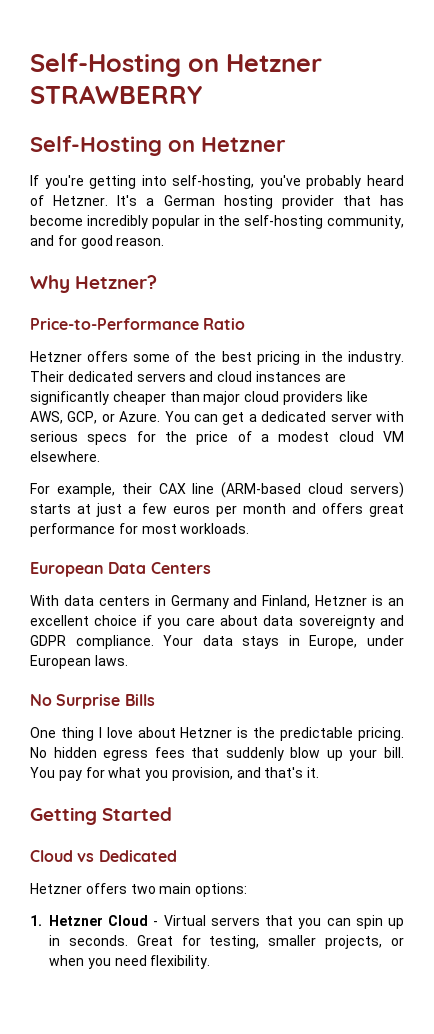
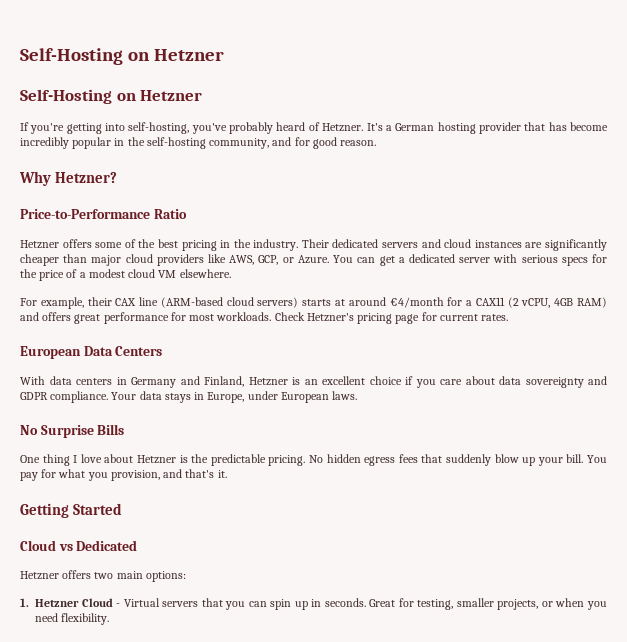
[30,53,322,77] [30,85,202,104] Self-Hosting on Hetzner STRAWBERRY -> [20,48,225,65] Self-Hosting on Hetzner
[96,503,286,517] just a few euros per month -> [348,297,607,308] around €4/month for a CAX11 (2 vCPU, 4GB RAM)
(250, 528) none -> [274,312,509,324] Check Hetzner's pricing page for current rates.

